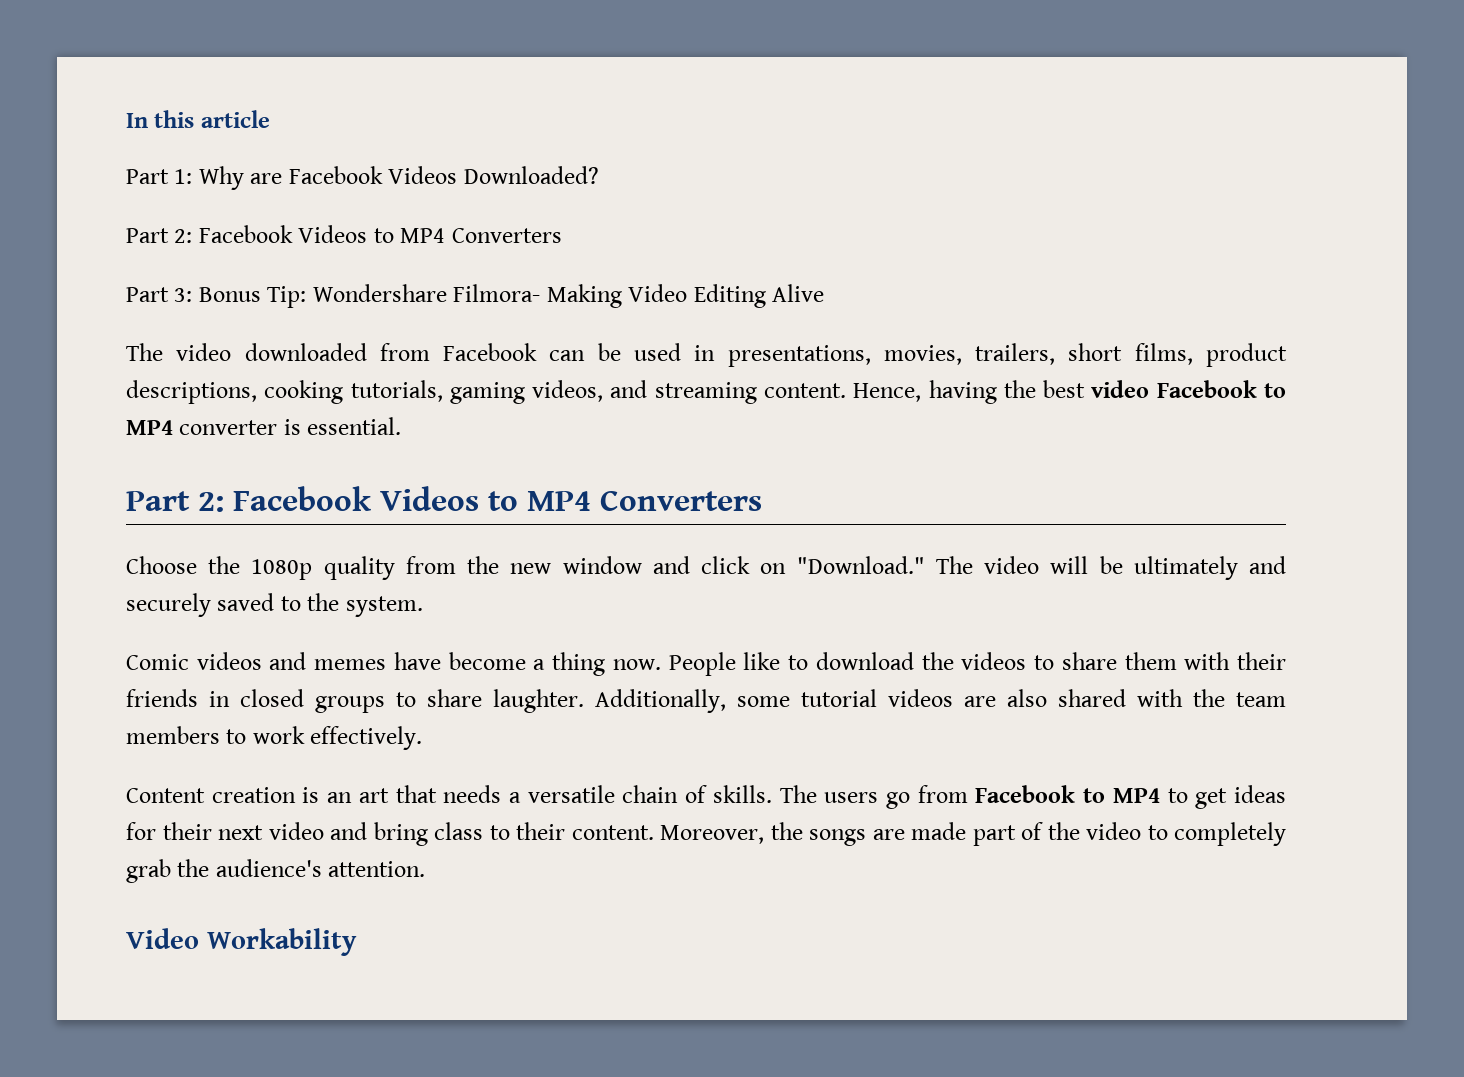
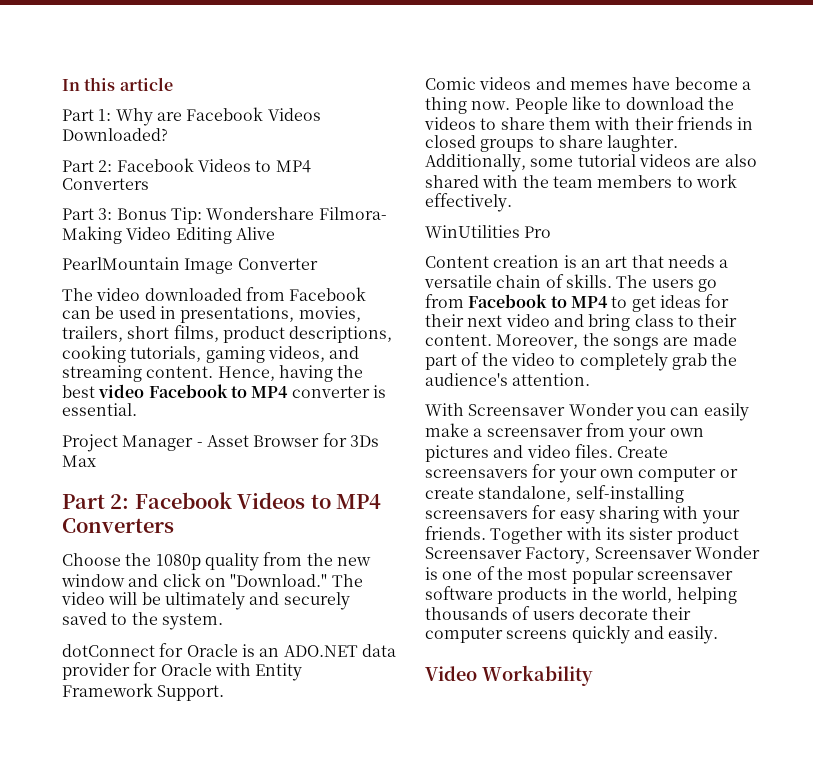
(825, 293) none -> [62,257,318,274] // PearlMountain Image Converter
(402, 426) none -> [62,433,379,452] [62,455,96,467] // Project Manager - Asset Browser for 3Ds Max
(423, 606) none -> [62,643,396,657] [62,662,303,681] [62,683,225,701] // dotConnect for Oracle is an ADO.NET data provider for Oracle with Entity Framework Support.
(423, 738) none -> [425,225,552,238] // WinUtilities Pro
(426, 869) none -> [425,403,749,421] [425,423,704,442] [425,444,669,462] [425,464,738,483] [425,485,684,503] [425,505,740,524] [425,526,739,544] [425,546,760,564] [425,566,733,584] [425,586,737,604] [425,606,692,620] [425,625,719,644] // With Screensaver Wonder you can easily make a screensaver from your own pictures and video files. Create screensavers for your own computer or create standalone, self-installing screensavers for easy sharing with your friends. Together with its sister product Screensaver Factory, Screensaver Wonder is one of the most popular screensaver software products in the world, helping thousands of users decorate their computer screens quickly and easily.

